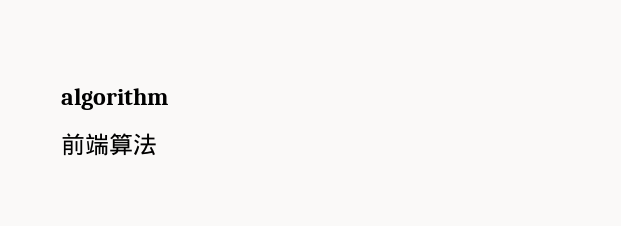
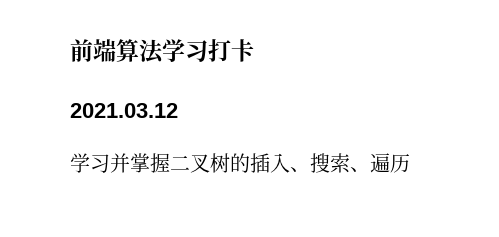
[61,88,168,110] algorithm // -> (70, 50) none
(157, 144) none -> [162,39,254,62] [70,103,178,118] [70,153,410,173] 学习打卡 // 2021.03.12 // 学习并掌握二叉树的插入、搜索、遍历

